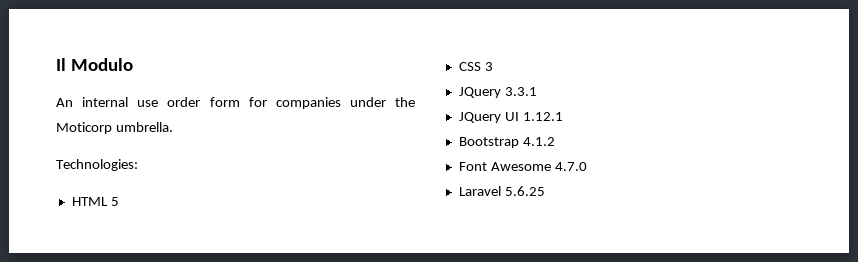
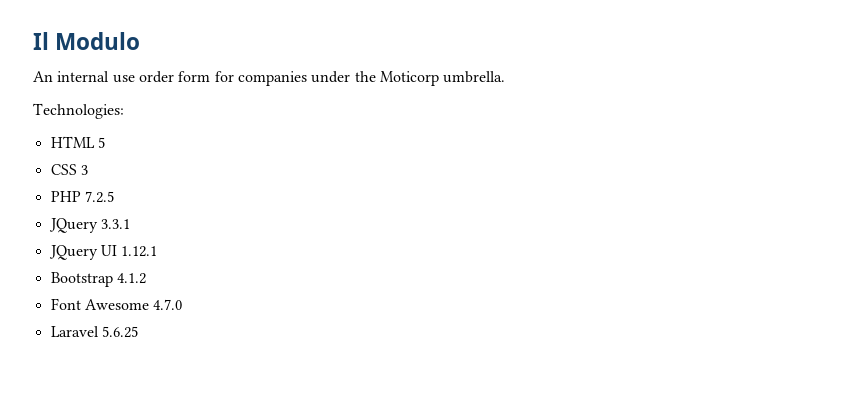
(493, 66) none -> [50,191,114,203] // PHP 7.2.5

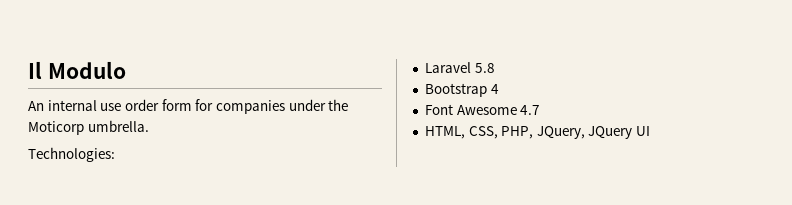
[50,136,105,148] [50,164,88,175] [50,191,114,203] [48,218,130,233] [48,245,158,260] HTML 5 // CSS 3 // PHP 7.2.5 // JQuery 3.3.1 // JQuery UI 1.12.1 -> [424,62,495,73] Laravel 5.8
[116,273,146,284] 4.1.2 -> [490,84,499,94] 4
[153,299,183,310] [50,326,138,338] 4.7.0 // Laravel 5.6.25 -> [520,105,541,115] [424,126,651,139] 4.7 // HTML, CSS, PHP, JQuery, JQuery UI

